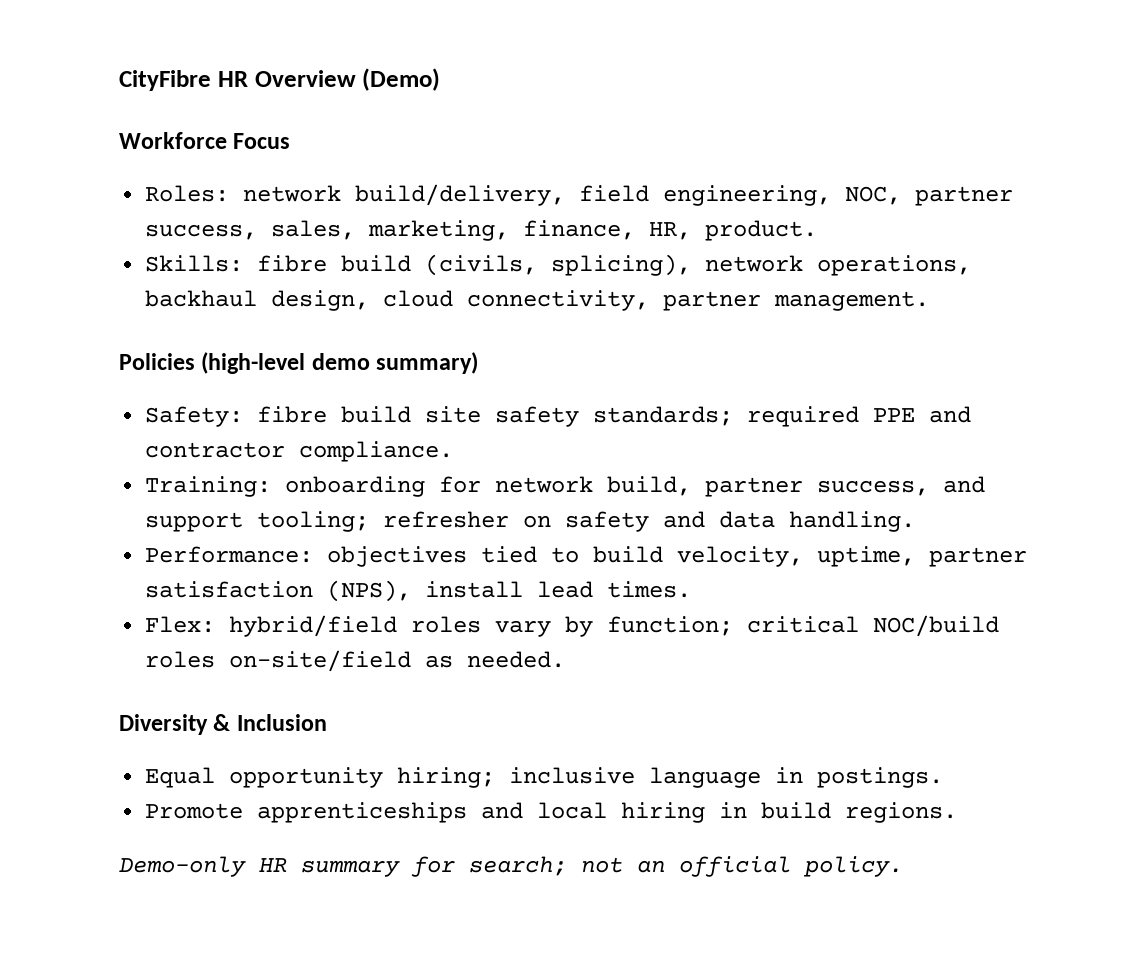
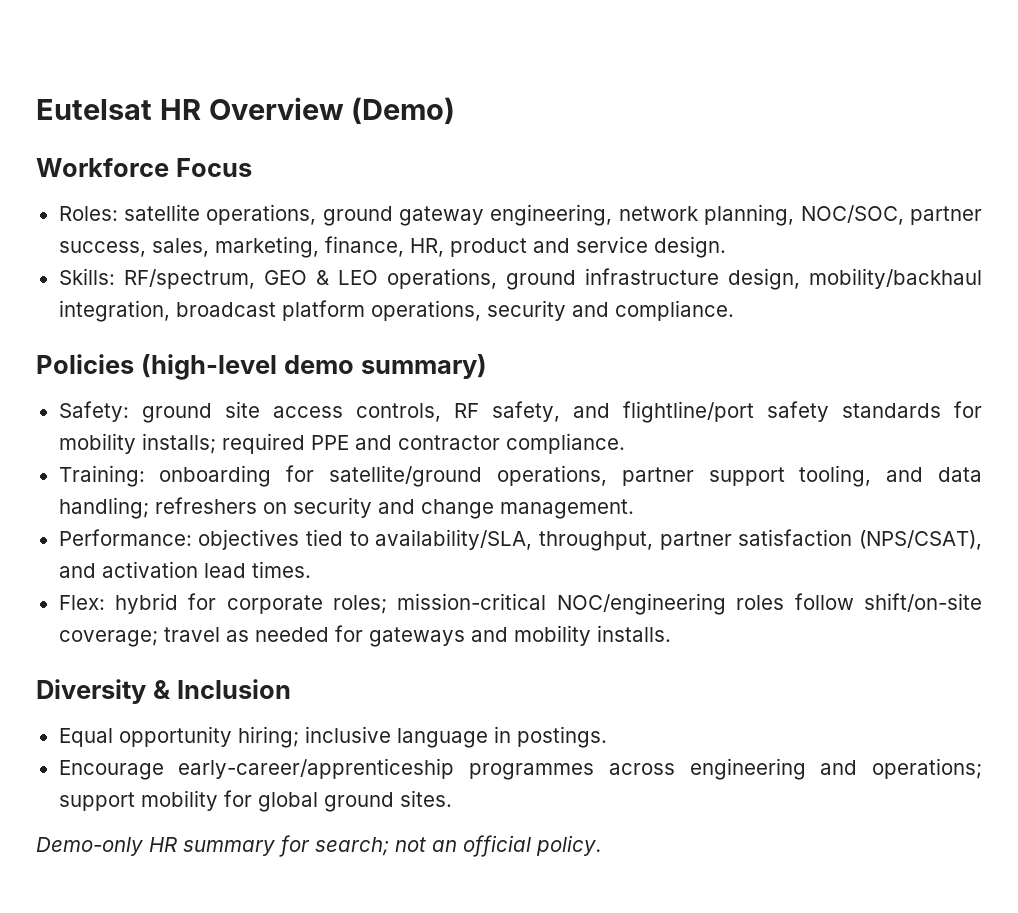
[119,70,211,91] CityFibre -> [36,99,152,120] Eutelsat
[243,184,902,206] network build/delivery, field engineering, NOC, -> [123,204,904,226] satellite operations, ground gateway engineering, network planning, NOC/SOC,
[705,220,818,241] [145,254,972,276] [145,290,930,311] product. // Skills: fibre build (civils, splicing), network operations, backhaul design, cloud connectivity, partner management. -> [449,236,726,258] [58,268,982,290] [58,300,734,322] product and service design. // Skills: RF/spectrum, GEO & LEO operations, ground infrastructure design, mobility/backhaul integration, broadcast platform operations, security and compliance.
[257,406,734,427] fibre build site safety standards; -> [141,401,982,423] [58,433,216,454] ground site access controls, RF safety, and flightline/port safety standards for mobility installs;
[495,476,986,497] [145,511,916,532] [145,546,1028,567] [145,580,692,602] [145,615,1000,637] [145,650,566,672] network build, partner success, and support tooling; refresher on safety and data handling. // Performance: objectives tied to build velocity, uptime, partner satisfaction (NPS), install lead times. // Flex: hybrid/field roles vary by function; critical NOC/build roles on-site/field as needed. -> [329,465,982,487] [58,497,634,519] [58,529,982,551] [58,561,311,578] [58,593,982,615] [58,625,671,647] satellite/ground operations, partner support tooling, and data handling; refreshers on security and change management. // Performance: objectives tied to availability/SLA, throughput, partner satisfaction (NPS/CSAT), and activation lead times. // Flex: hybrid for corporate roles; mission-critical NOC/engineering roles follow shift/on-site coverage; travel as needed for gateways and mobility installs.
[145,802,958,823] Promote apprenticeships and local hiring in build regions. -> [58,758,982,780] [58,790,452,812] Encourage early-career/apprenticeship programmes across engineering and operations; support mobility for global ground sites.

